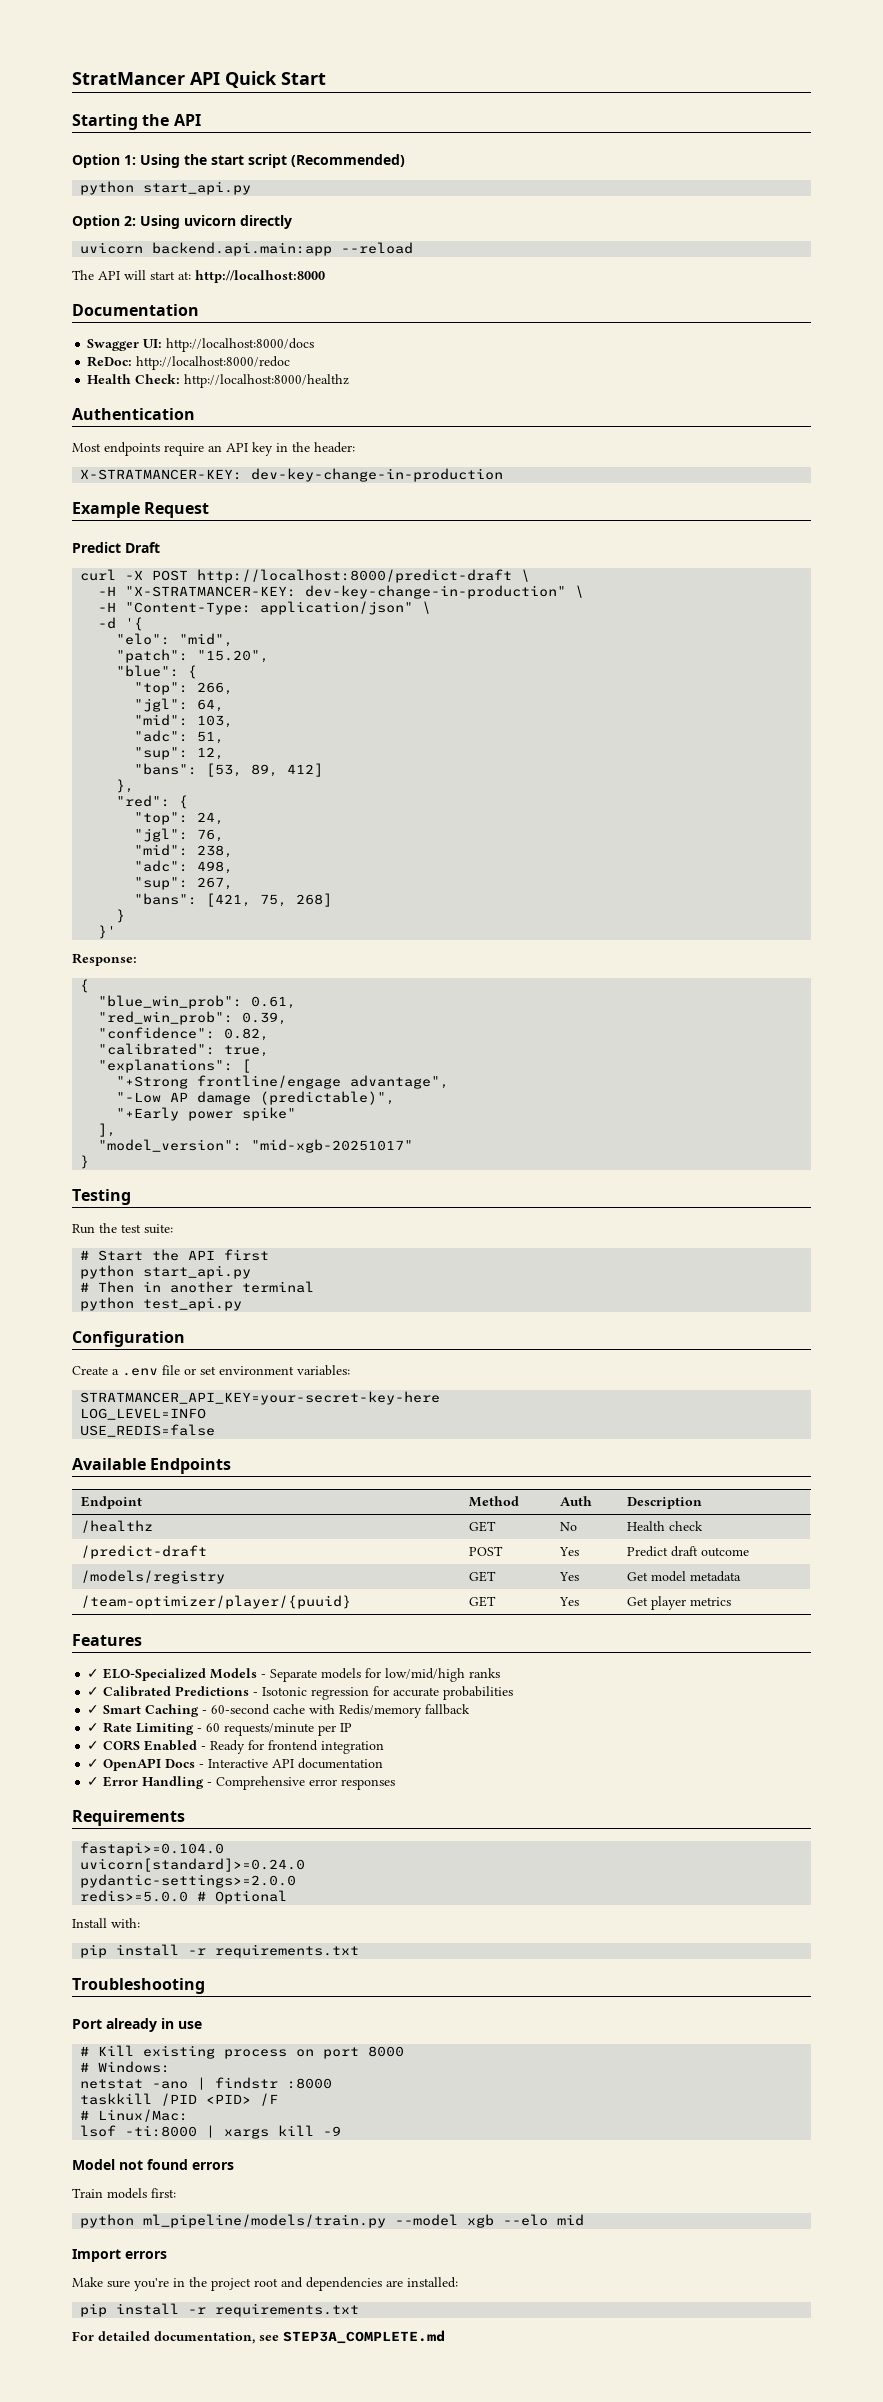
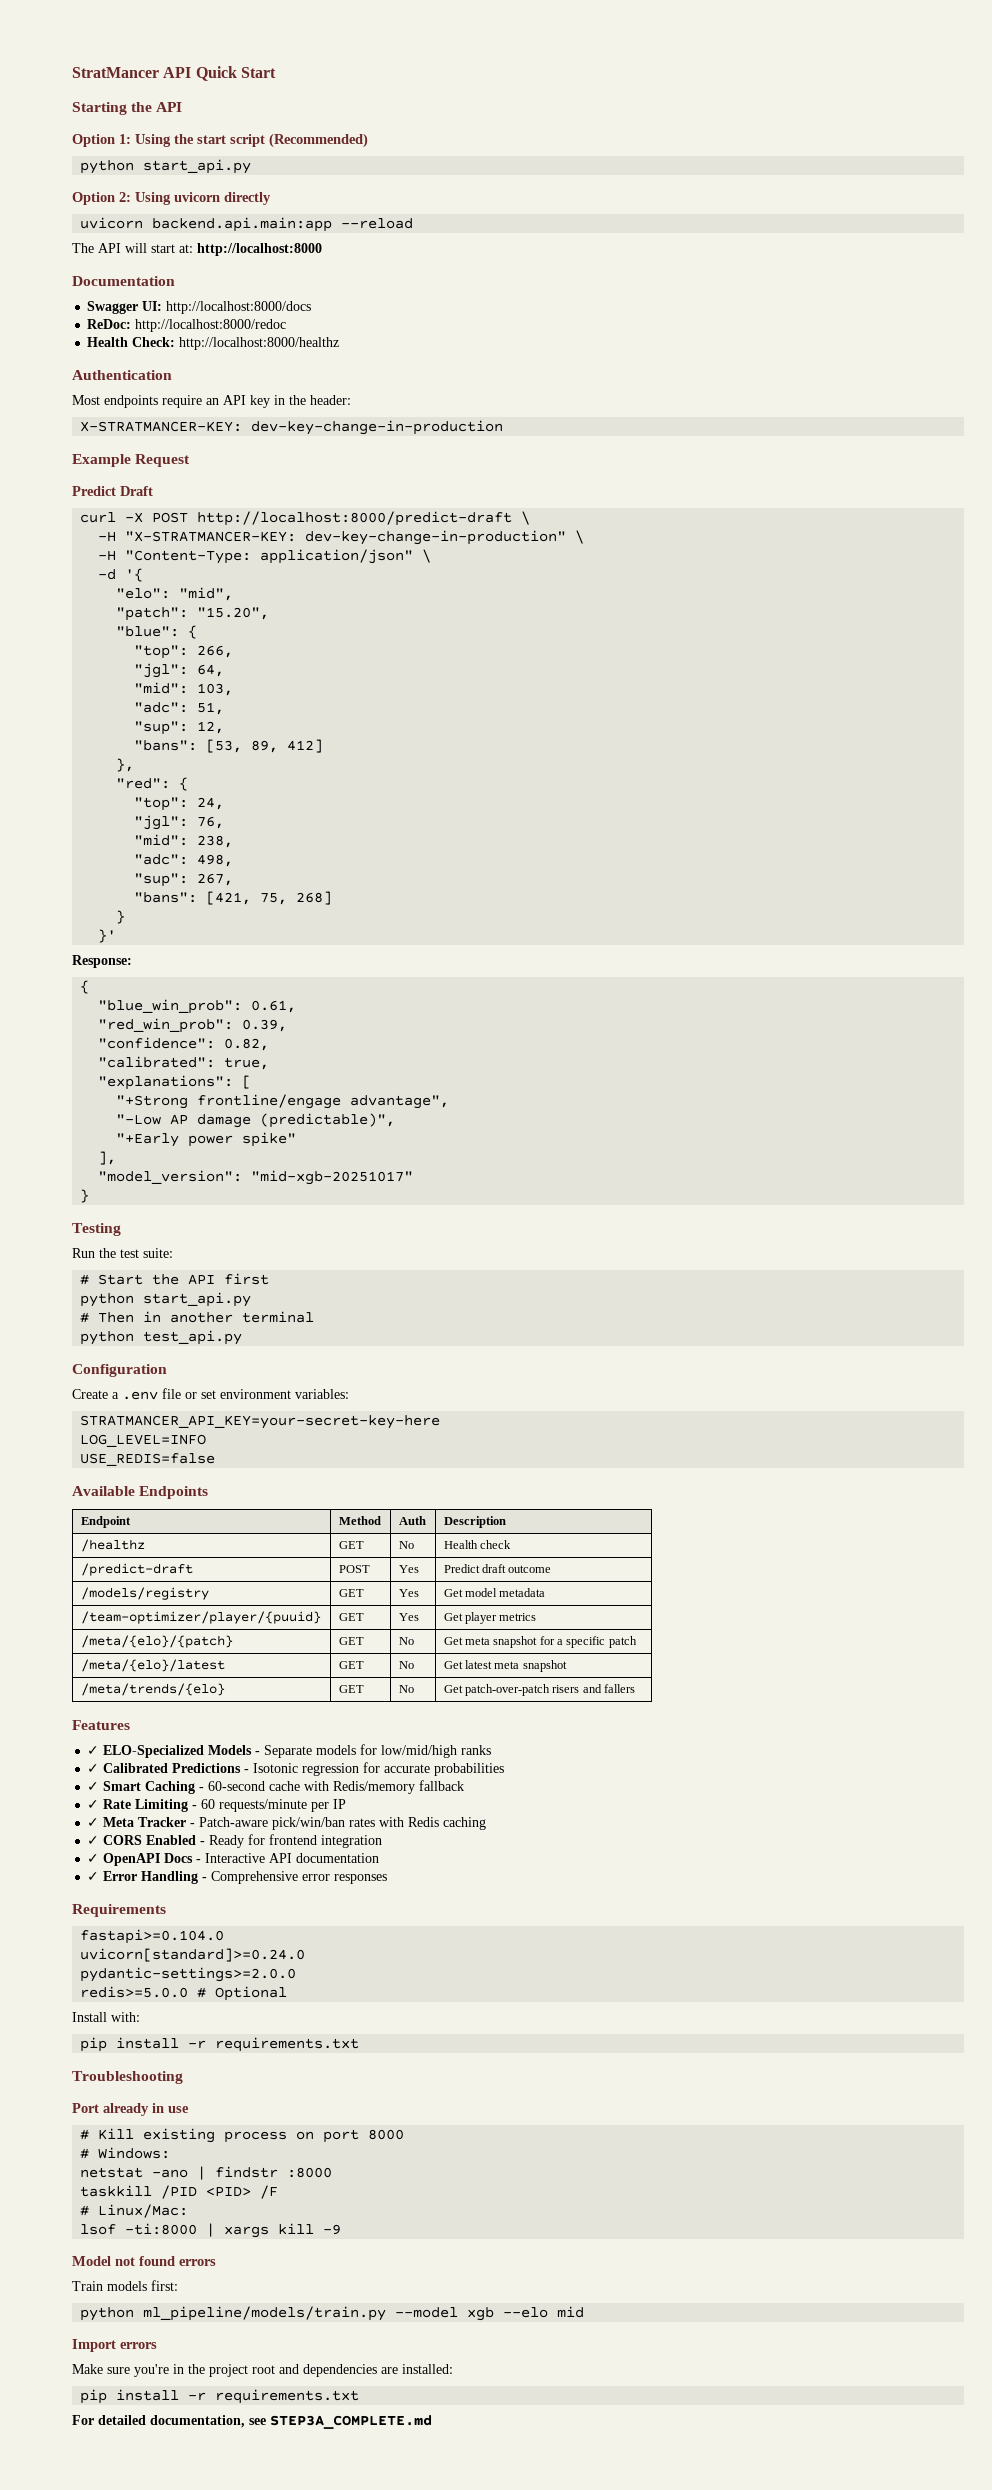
(731, 1601) none -> [80,1635,233,1648] [338,1637,364,1645] [398,1637,414,1645] [443,1636,637,1648] [80,1659,225,1672] [338,1661,364,1669] [398,1661,414,1669] [443,1660,567,1672] [80,1683,225,1696] [338,1685,364,1693] [398,1685,414,1693] [443,1684,636,1696] // /meta/{elo}/{patch} | GET | No | Get meta snapshot for a specific patch // /meta/{elo}/latest | GET | No | Get latest meta snapshot // /meta/trends/{elo} | GET | No | Get patch-over-patch risers and fallers
(353, 1727) none -> [87,1817,487,1830] // ✓ Meta Tracker - Patch-aware pick/win/ban rates with Redis caching

